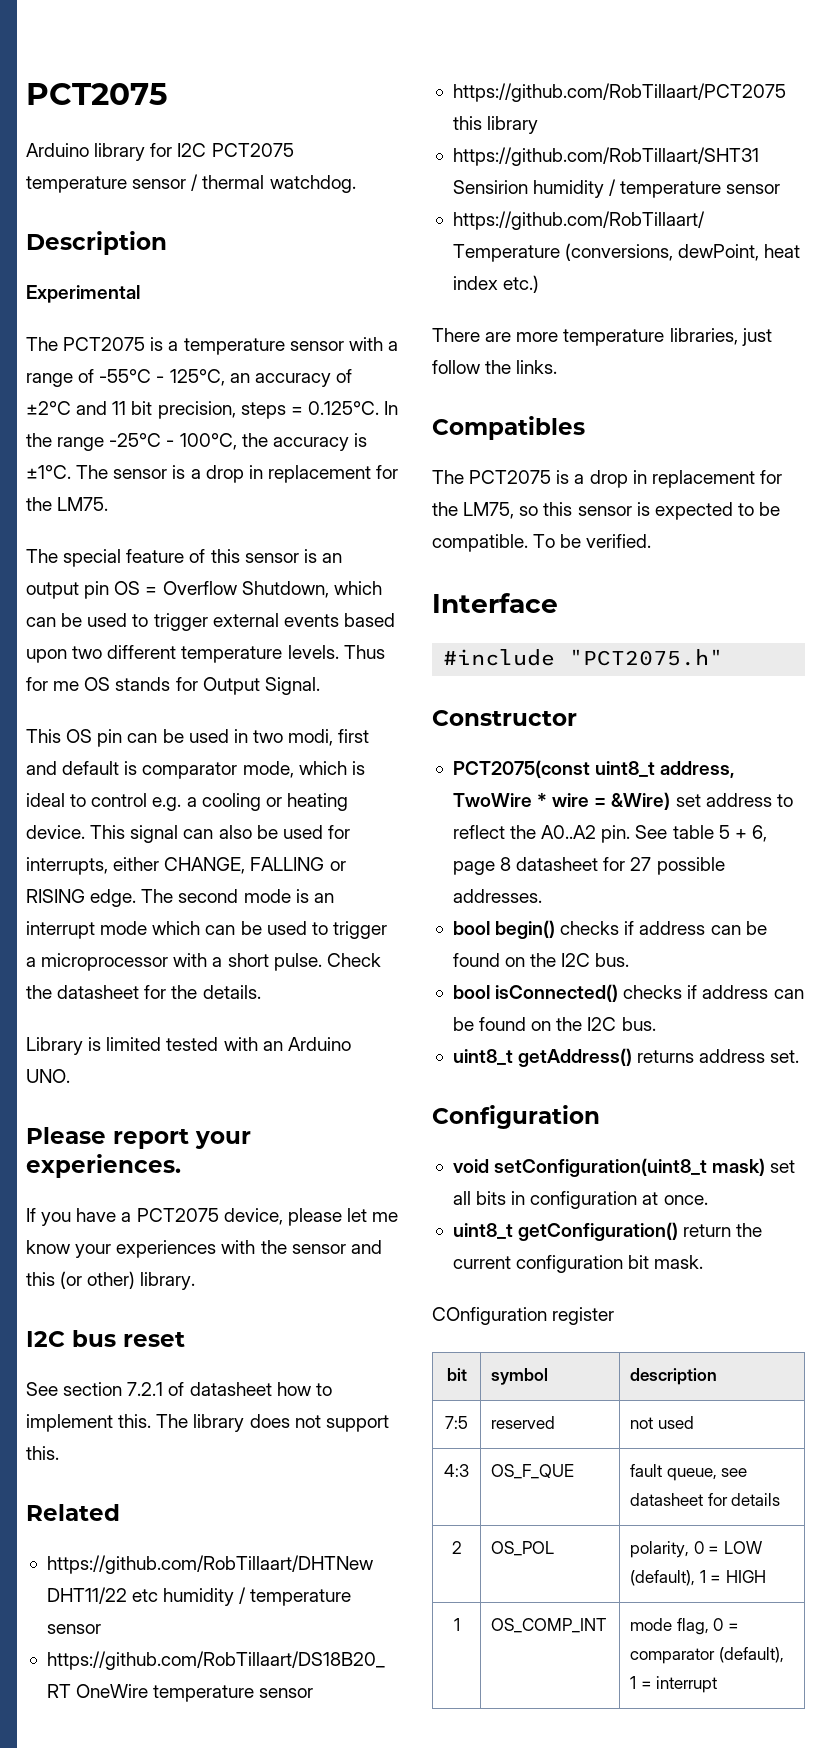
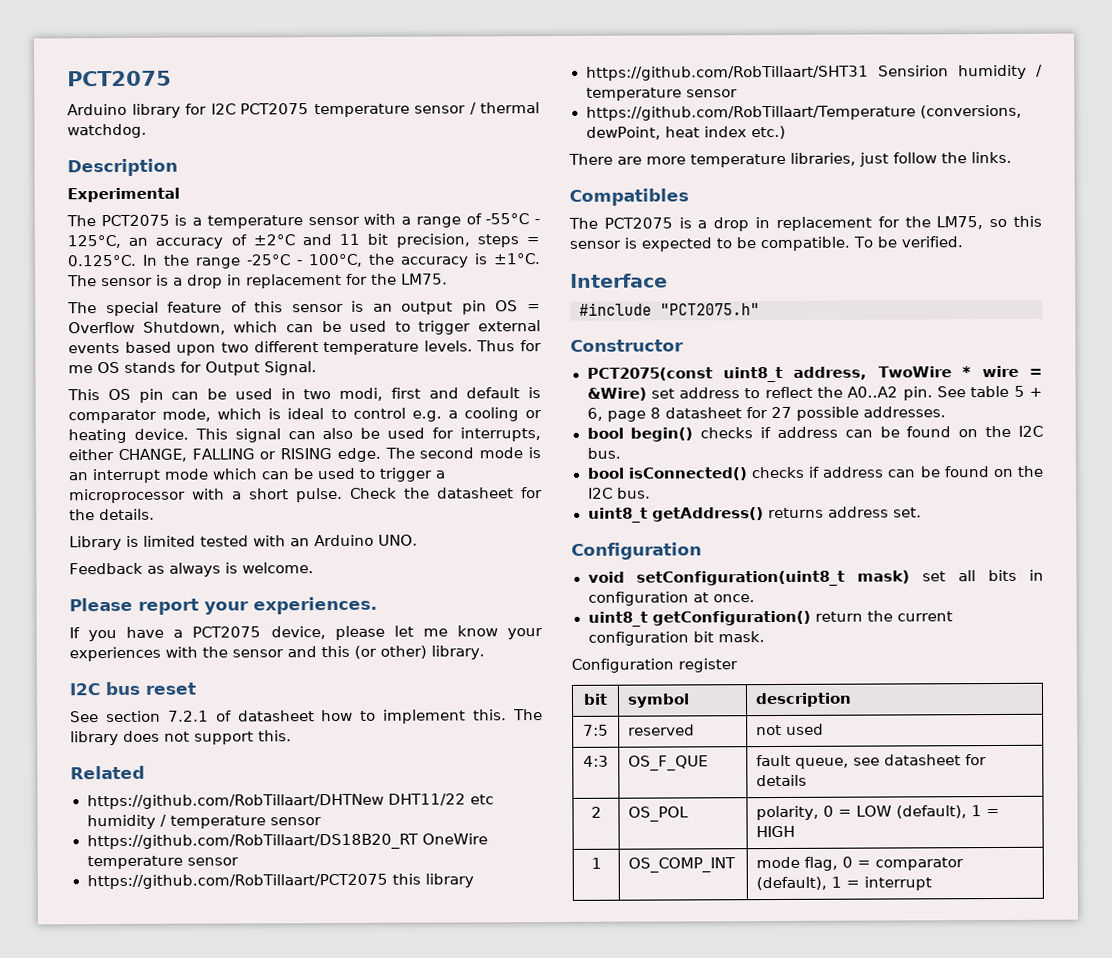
(70, 1076) none -> [69,562,314,577] // Feedback as always is welcome.
[432,1307,547,1325] COnfiguration -> [571,658,674,673] Configuration

